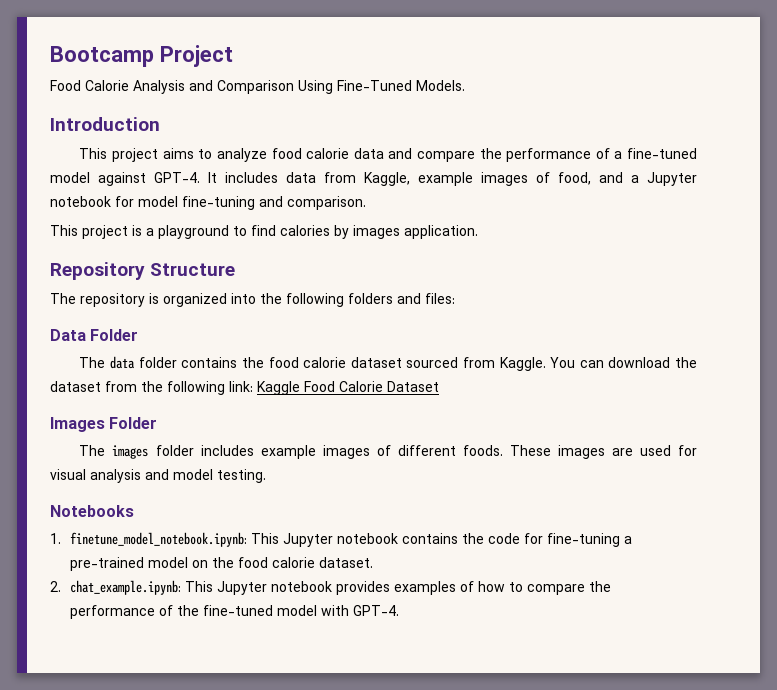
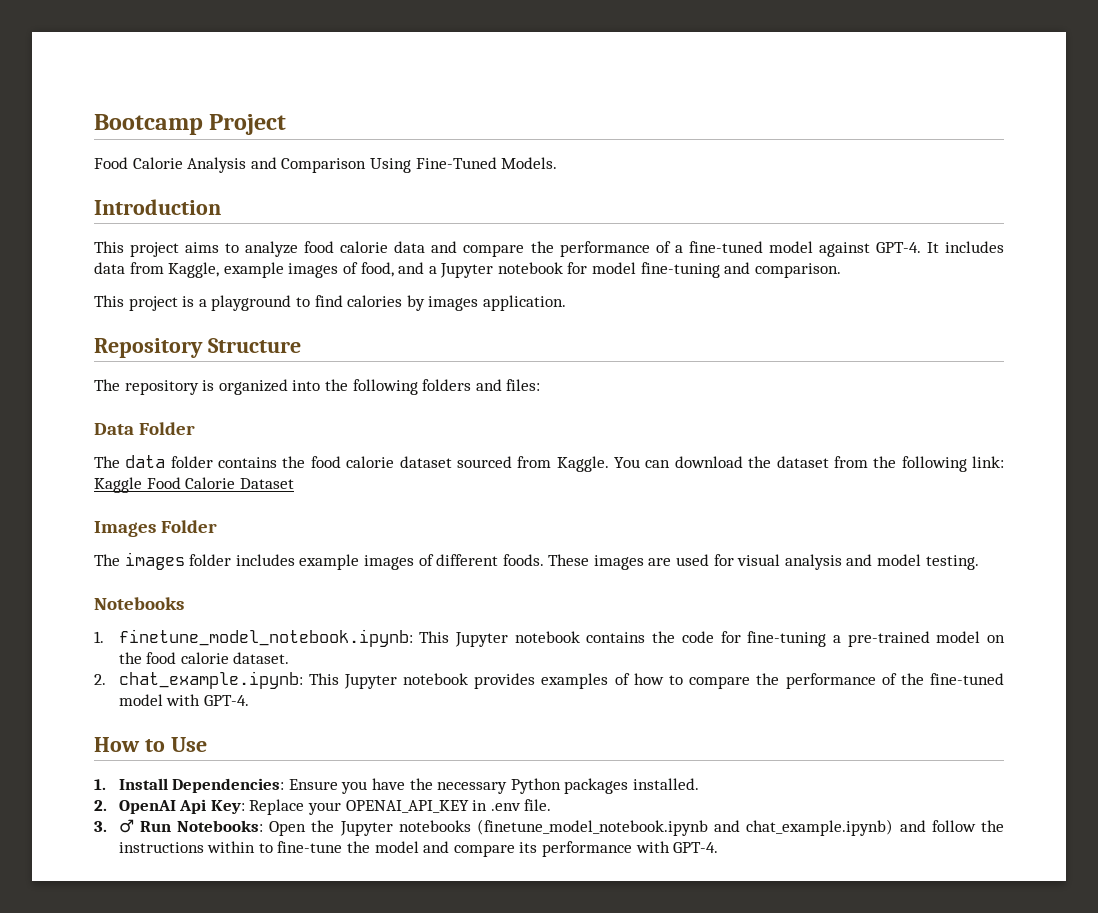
(400, 610) none -> [94,737,207,752] [94,778,699,794] [94,799,552,815] [94,819,1004,836] [118,841,719,857] // How to Use // 1. Install Dependencies: Ensure you have the necessary Python packages installed. // 2. OpenAI Api Key: Replace your OPENAI_API_KEY in .env file. // 3. ♂ Run Notebooks: Open the Jupyter notebooks (finetune_model_notebook.ipynb and chat_example.ipynb) and follow the instructions within to fine-tune the model and compare its performance with GPT-4.

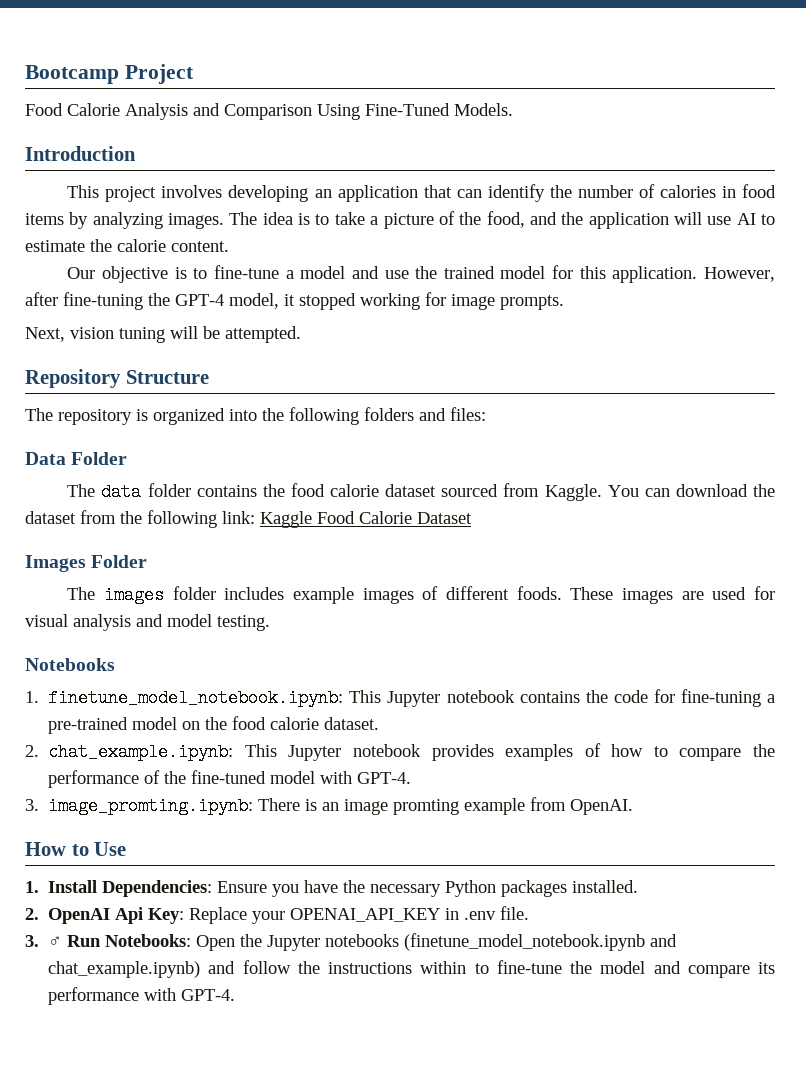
[185,241,1005,257] [94,262,841,278] [94,295,566,311] aims to analyze food calorie data and compare the performance of a fine-tuned model against GPT-4. It includes data from Kaggle, example images of food, and a Jupyter notebook for model fine-tuning and comparison. // This project is a playground to find calories by images application. -> [161,184,777,202] [25,211,776,229] [25,239,229,252] [67,265,776,283] [25,292,564,310] [25,326,301,343] involves developing an application that can identify the number of calories in food items by analyzing images. The idea is to take a picture of the food, and the application will use AI to estimate the calorie content. // Our objective is to fine-tune a model and use the trained model for this application. However, after fine-tuning the GPT-4 model, it stopped working for image prompts. // Next, vision tuning will be attempted.
(249, 700) none -> [25,797,634,815] // 3. image_promting.ipynb: There is an image promting example from OpenAI.

